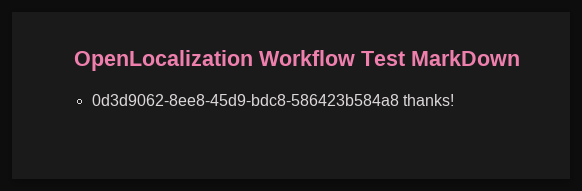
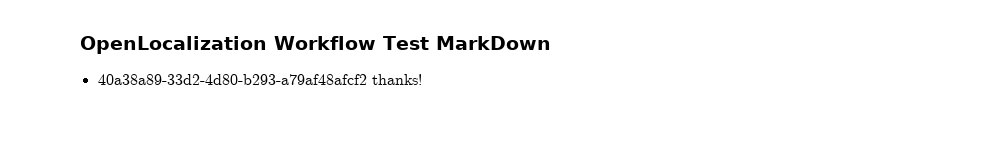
[91,94,399,106] 0d3d9062-8ee8-45d9-bdc8-586423b584a8 -> [97,74,367,85] 40a38a89-33d2-4d80-b293-a79af48afcf2

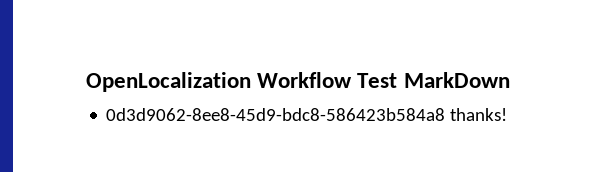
[97,74,367,85] 40a38a89-33d2-4d80-b293-a79af48afcf2 -> [106,108,446,121] 0d3d9062-8ee8-45d9-bdc8-586423b584a8

